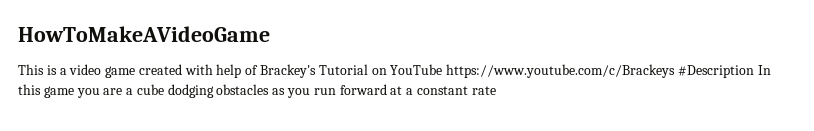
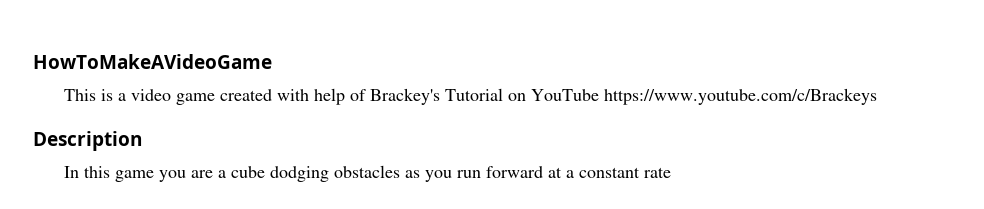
[677,65,754,78] #Description -> [33,131,142,151] // Description //

